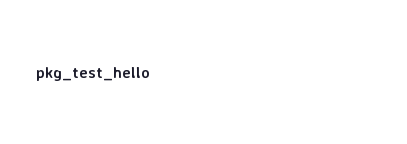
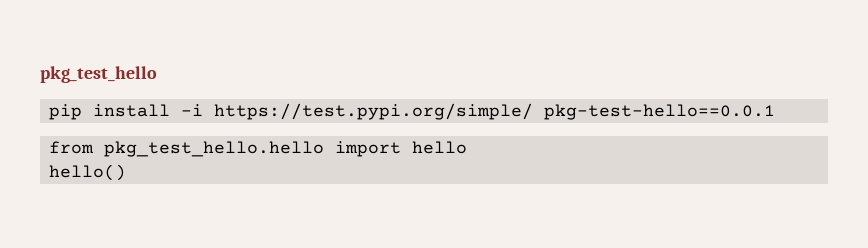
(150, 74) none -> [49,103,776,120] [49,141,468,157] [49,164,127,181] // pip install -i https://test.pypi.org/simple/ pkg-test-hello==0.0.1 // from pkg_test_hello.hello import hello // hello()

